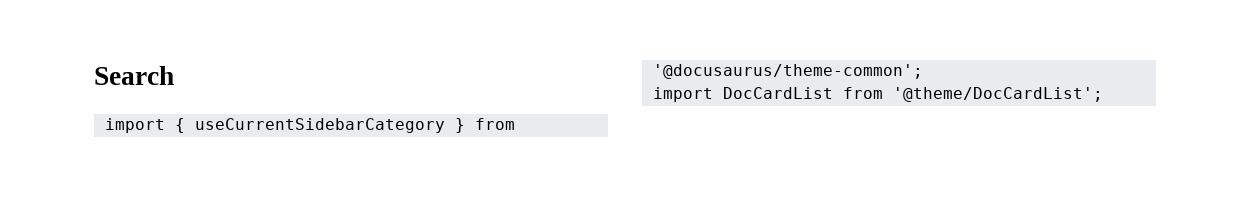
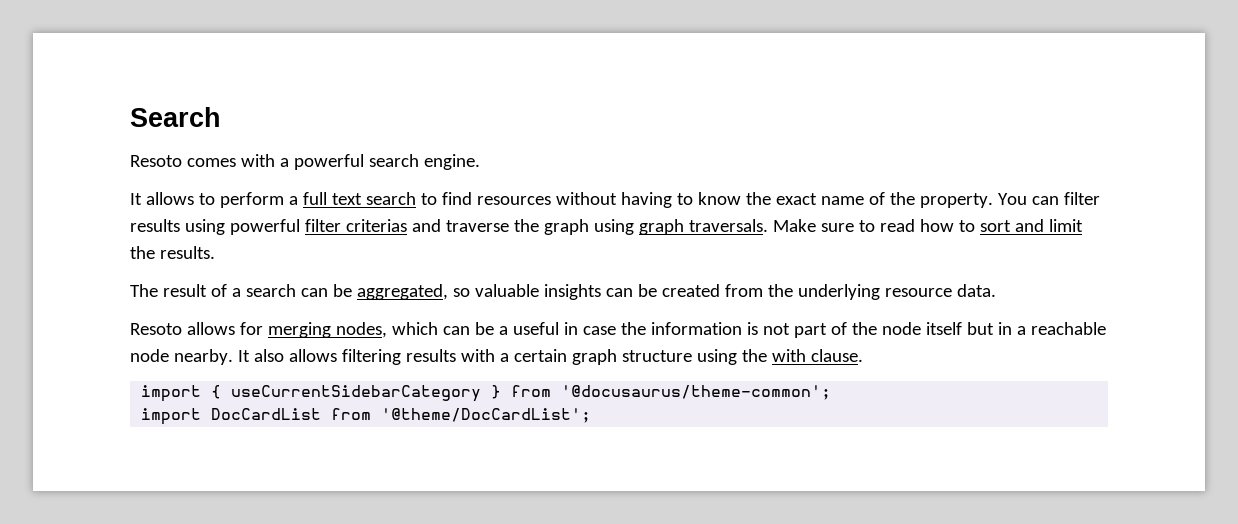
(174, 75) none -> [130,154,480,170] [130,192,1100,208] [130,219,1083,235] [130,246,215,259] [130,284,996,300] [130,322,1106,338] [130,349,863,365] // Resoto comes with a powerful search engine. // It allows to perform a full text search to find resources without having to know the exact name of the property. You can filter results using powerful filter criterias and traverse the graph using graph traversals. Make sure to read how to sort and limit the results. // The result of a search can be aggregated, so valuable insights can be created from the underlying resource data. // Resoto allows for merging nodes, which can be a useful in case the information is not part of the node itself but in a reachable node nearby. It also allows filtering results with a certain graph structure using the with clause.

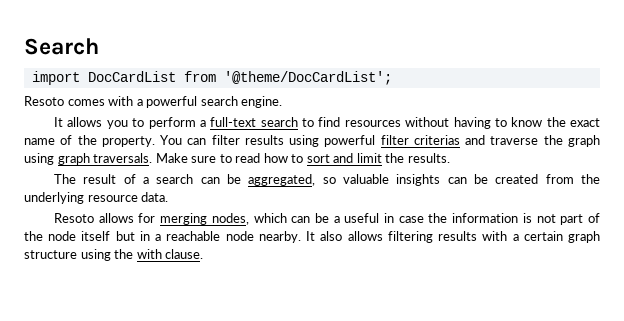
(221, 117) none -> [31,71,392,85] // import DocCardList from '@theme/DocCardList';
(194, 198) none -> [106,120,128,129] you
[302,192,362,205] full text -> [210,117,257,127] full-text
[141,385,832,402] [141,408,592,425] // import { useCurrentSidebarCategory } from '@docusaurus/theme-common'; // import DocCardList from '@theme/DocCardList'; -> (204, 254) none

